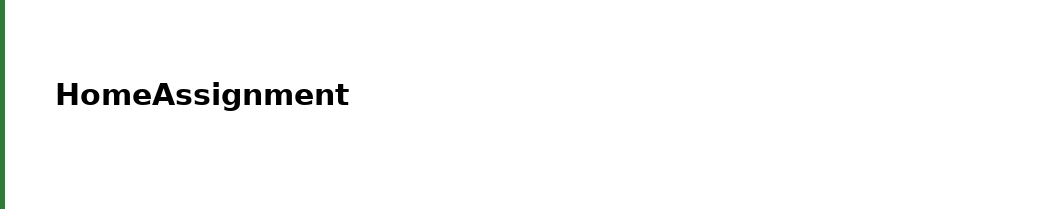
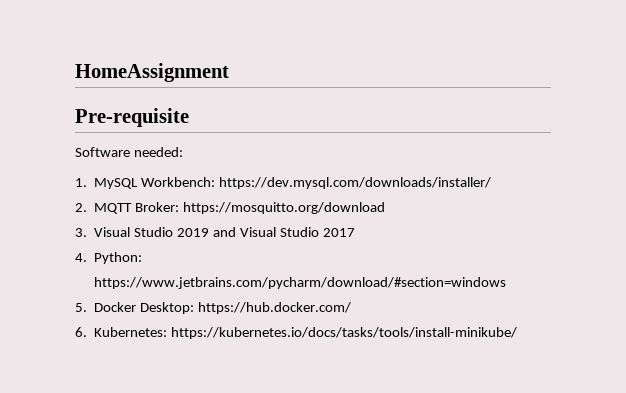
(349, 96) none -> [75,108,189,127] [75,147,183,157] [75,177,492,189] [75,202,386,214] [75,227,355,237] [75,252,143,264] [94,277,507,289] [75,302,352,314] [75,327,518,339] // Pre-requisite // Software needed: // 1. MySQL Workbench: https://dev.mysql.com/downloads/installer/ // 2. MQTT Broker: https://mosquitto.org/download // 3. Visual Studio 2019 and Visual Studio 2017 // 4. Python: https://www.jetbrains.com/pycharm/download/#section=windows // 5. Docker Desktop: https://hub.docker.com/ // 6. Kubernetes: https://kubernetes.io/docs/tasks/tools/install-minikube/

